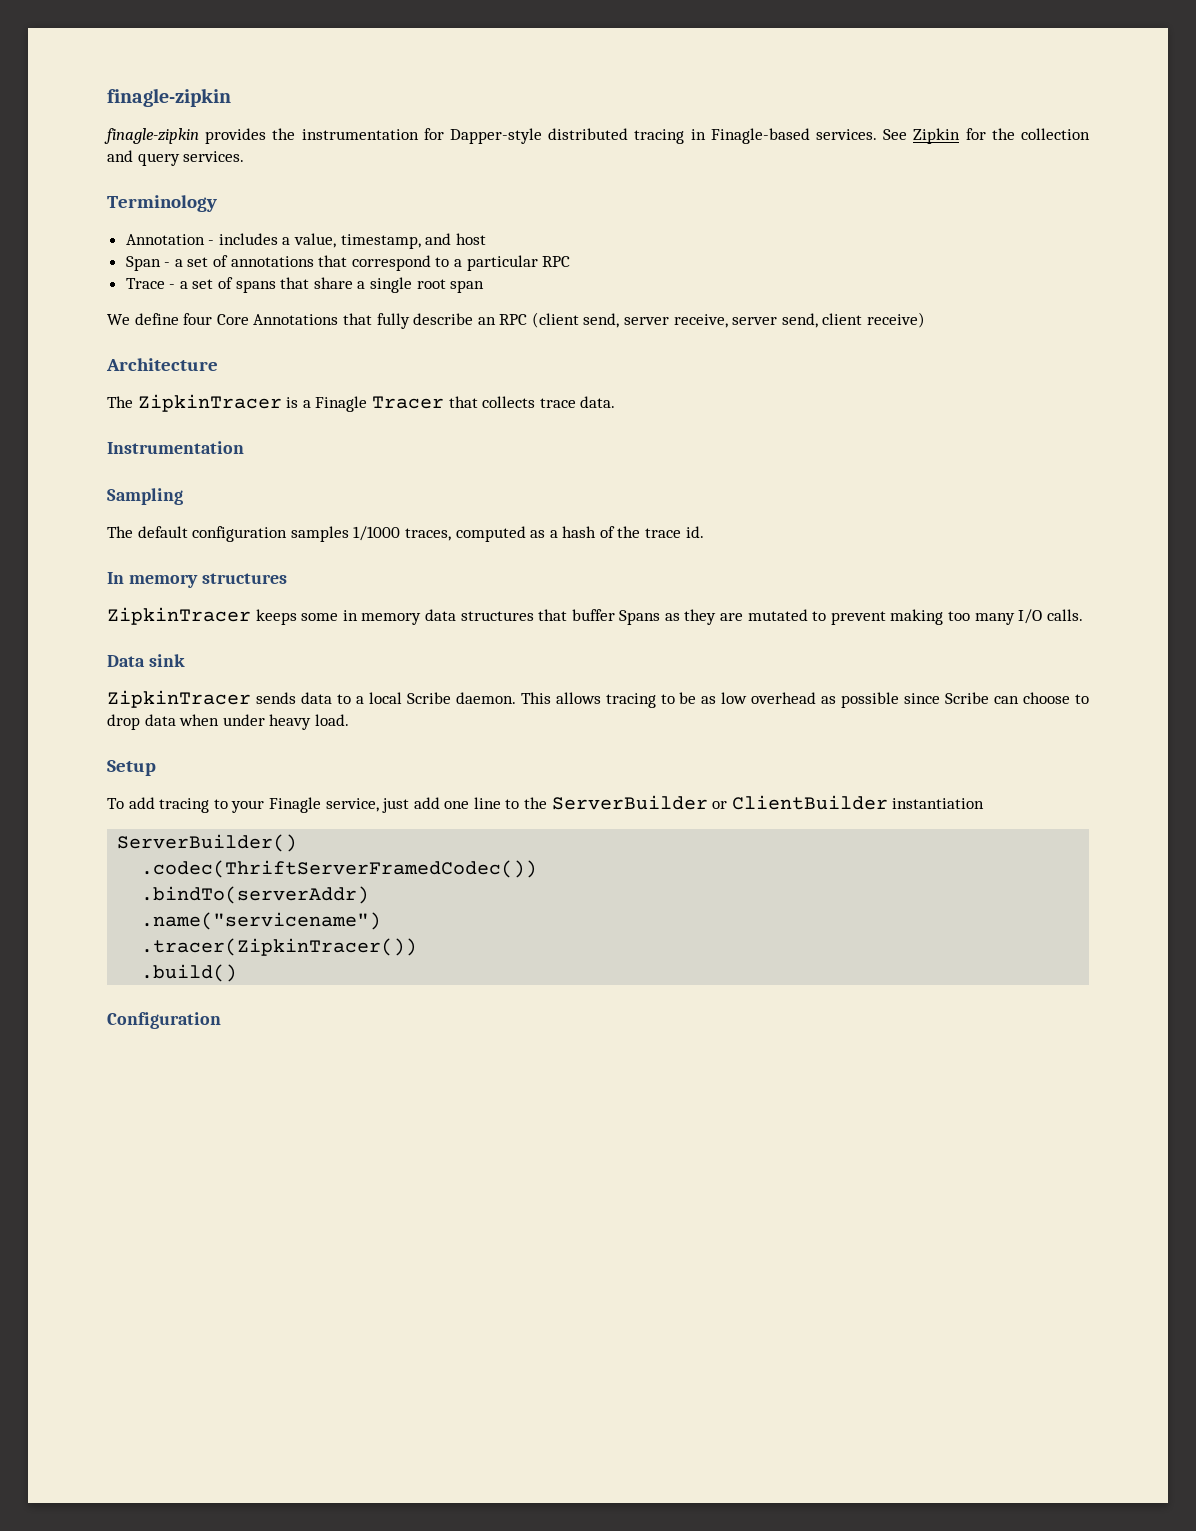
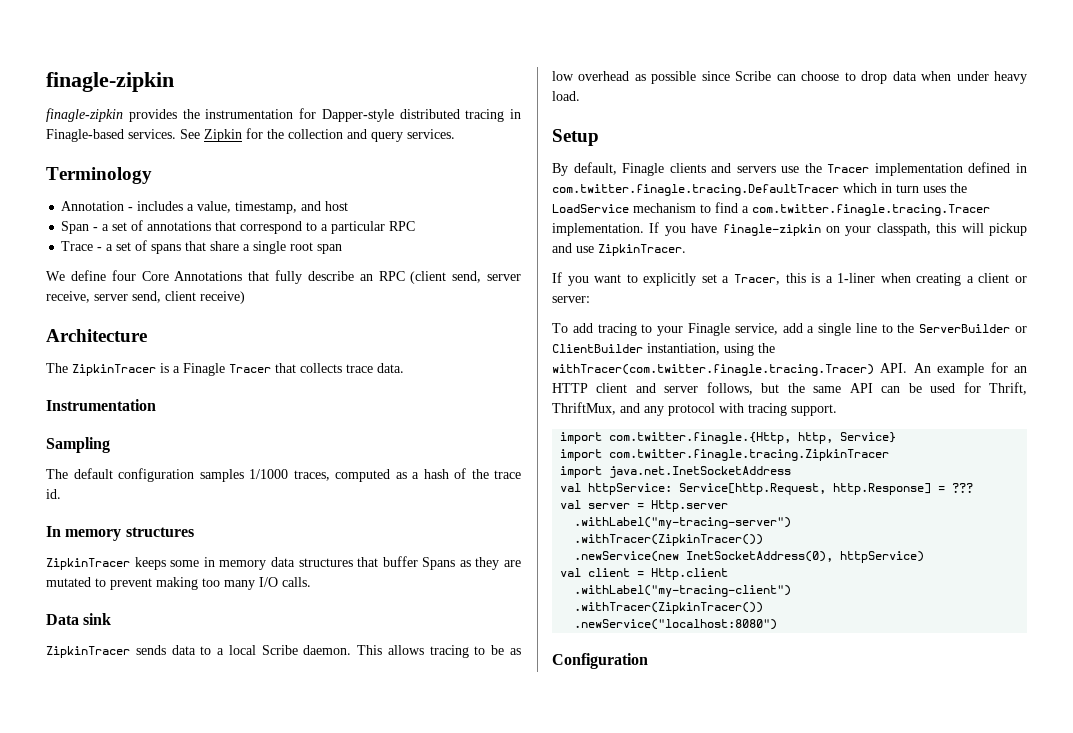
(156, 768) none -> [552,162,1027,176] [552,183,967,196] [552,202,990,216] [552,222,1027,236] [552,243,686,256] [552,272,1027,286] [552,296,590,303] // By default, Finagle clients and servers use the Tracer implementation defined in com.twitter.finagle.tracing.DefaultTracer which in turn uses the LoadService mechanism to find a com.twitter.finagle.tracing.Tracer implementation. If you have finagle-zipkin on your classpath, this will pickup and use ZipkinTracer. // If you want to explicitly set a Tracer, this is a 1-liner when creating a client or server:
[382,797,470,813] just add one -> [782,323,852,336] add a single
[892,798,985,809] [117,834,298,852] [141,860,538,878] [141,886,370,904] [141,912,382,930] [141,938,418,956] [141,964,238,982] instantiation // ServerBuilder() // .codec(ThriftServerFramedCodec()) // .bindTo(serverAddr) // .name("servicename") // .tracer(ZipkinTracer()) // .build() -> [647,343,775,356] [552,362,1027,376] [552,382,1027,395] [552,402,837,416] [560,432,897,444] [560,449,890,461] [560,466,792,478] [560,483,974,495] [560,500,729,512] [574,517,792,529] [574,534,764,546] [574,551,925,563] [560,568,729,580] [574,585,792,597] [574,602,764,614] [574,619,778,630] instantiation, using the withTracer(com.twitter.finagle.tracing.Tracer) API. An example for an HTTP client and server follows, but the same API can be used for Thrift, ThriftMux, and any protocol with tracing support. // import com.twitter.finagle.{Http, http, Service} // import com.twitter.finagle.tracing.ZipkinTracer // import java.net.InetSocketAddress // val httpService: Service[http.Request, http.Response] = ??? // val server = Http.server // .withLabel("my-tracing-server") // .withTracer(ZipkinTracer()) // .newService(new InetSocketAddress(0), httpService) // val client = Http.client // .withLabel("my-tracing-client") // .withTracer(ZipkinTracer()) // .newService("localhost:8080")

